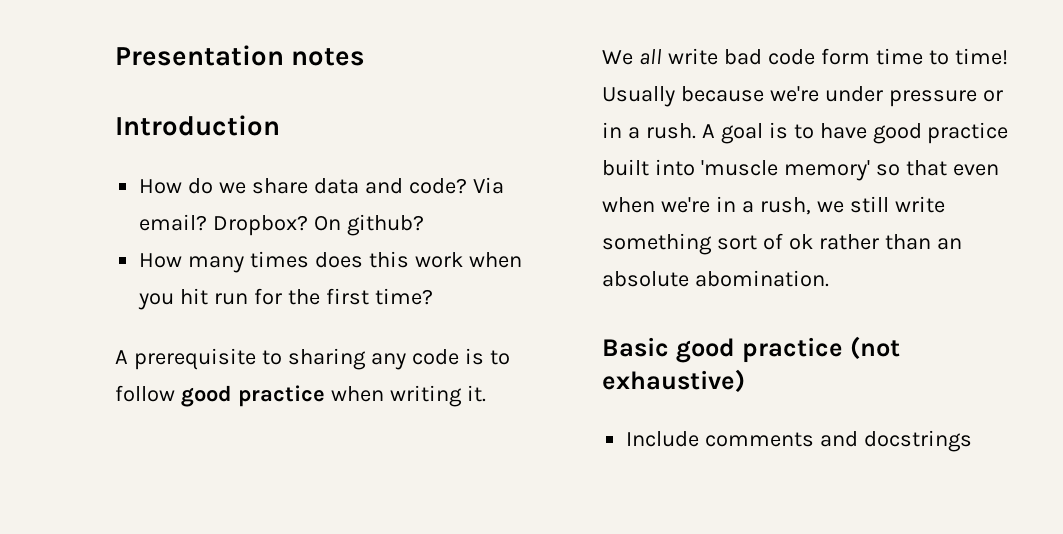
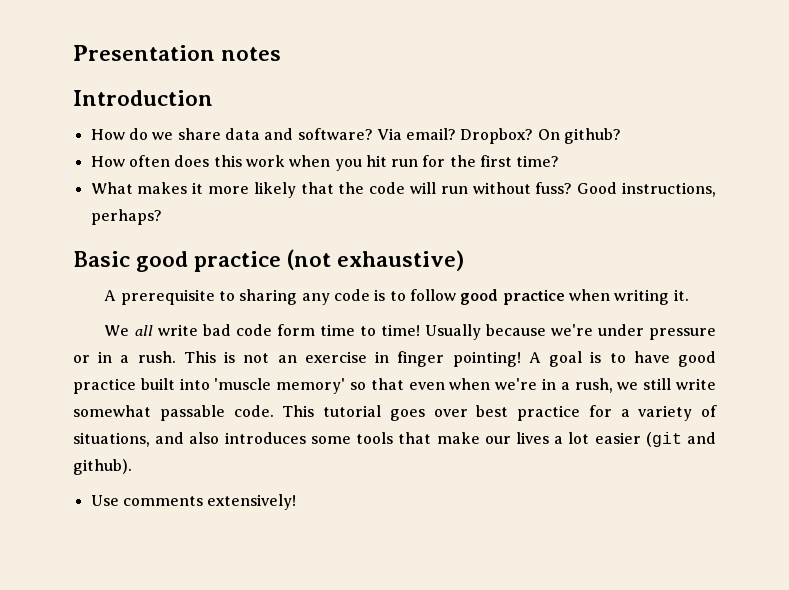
[408,178,467,194] code? -> [297,128,373,140] software?
[188,251,310,273] many times -> [128,155,170,167] often
(433, 296) none -> [90,182,716,198] [90,209,162,225] [73,249,465,272] // What makes it more likely that the code will run without fuss? Good instructions, perhaps? // Basic good practice (not exhaustive)
(696, 131) none -> [183,351,521,367] This is not an exercise in finger pointing!
[602,233,962,255] [602,270,829,287] [602,336,900,363] [602,369,745,393] [626,430,973,452] something sort of ok rather than an absolute abomination. // Basic good practice (not exhaustive) // Include comments and docstrings -> [73,405,717,421] [73,432,716,447] [73,459,132,475] [90,494,297,510] somewhat passable code. This tutorial goes over best practice for a variety of situations, and also introduces some tools that make our lives a lot easier (git and github). // Use comments extensively!

